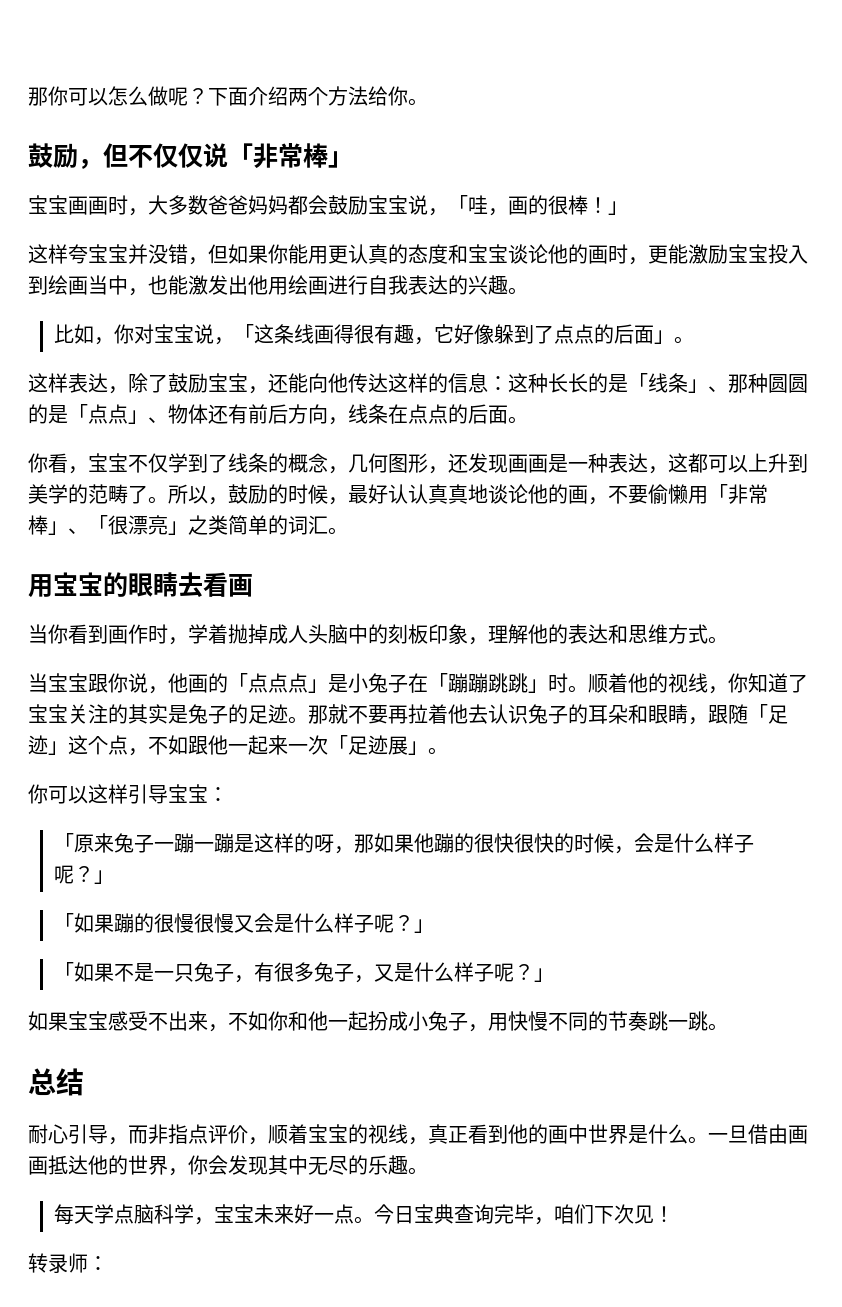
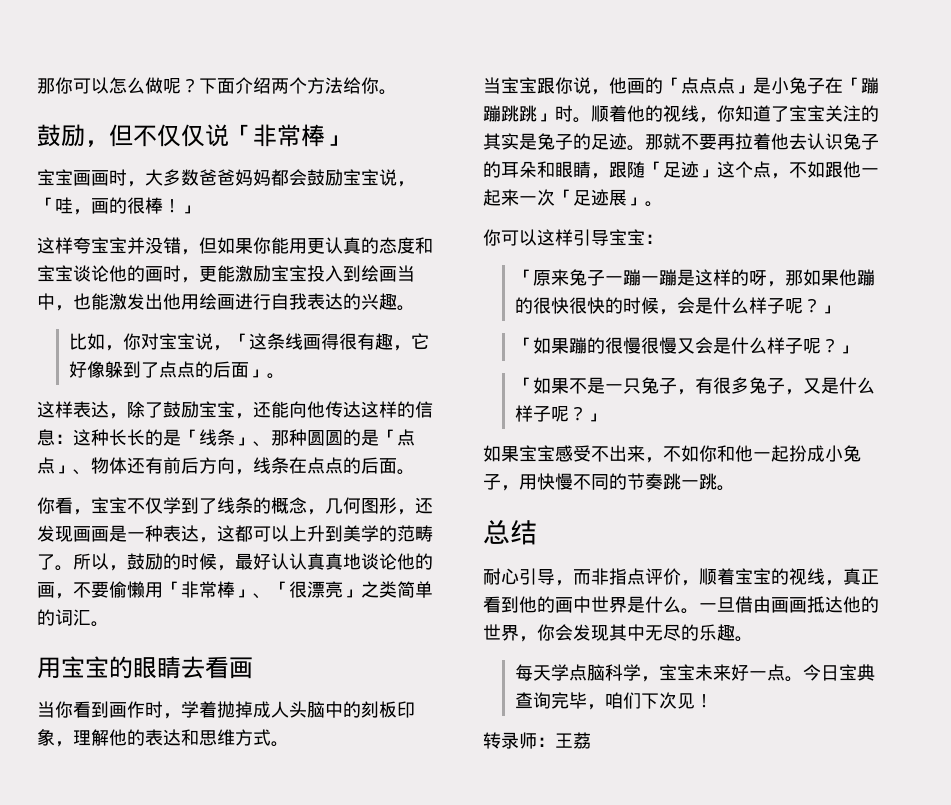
(108, 1263) none -> [555,732,591,749] 王荔

